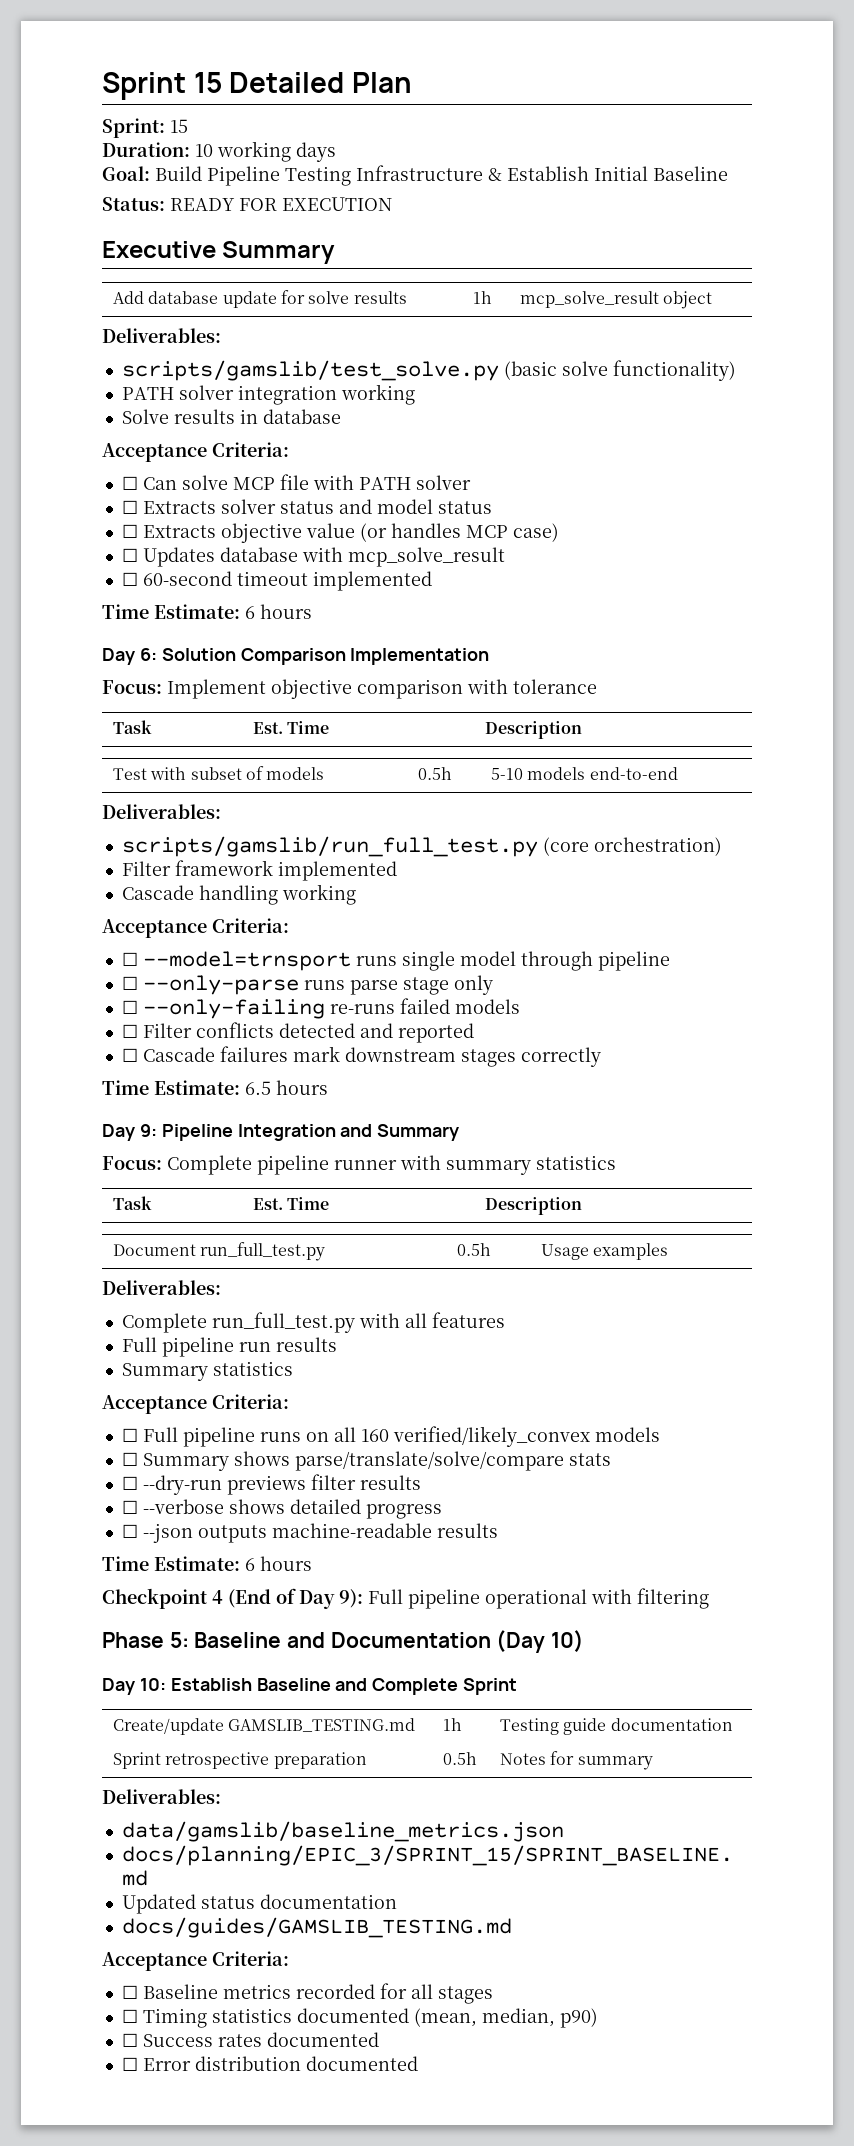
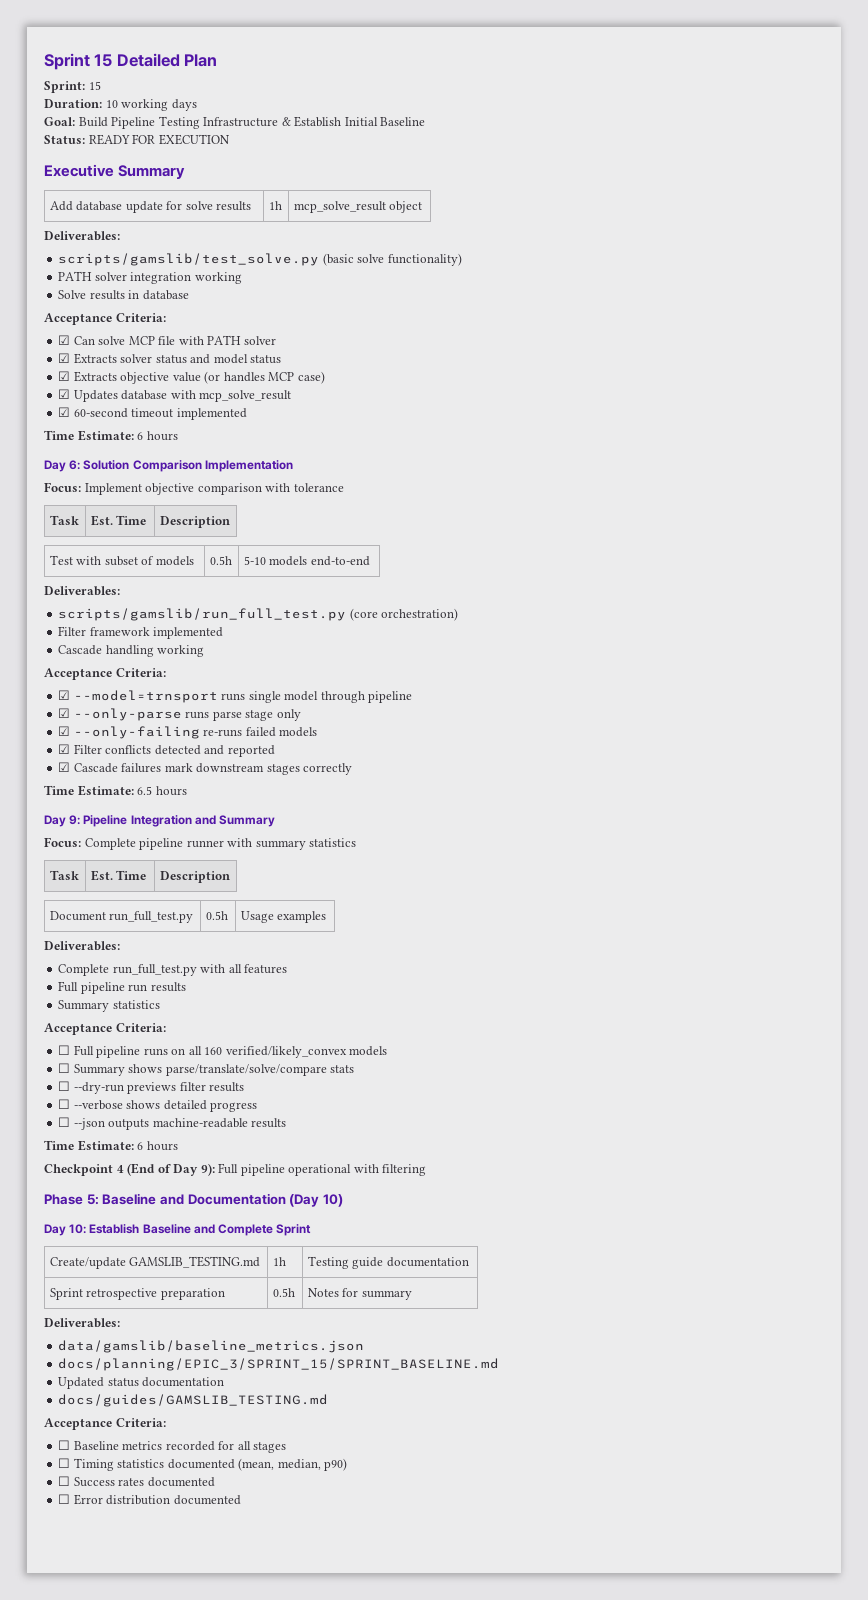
[121,476,138,490] ☐ -> [58,335,71,345] ☑
[121,500,138,514] ☐ -> [58,353,71,363] ☑
[121,524,138,538] ☐ -> [58,371,71,381] ☑
[121,548,138,562] ☐ -> [58,389,71,399] ☑
[121,572,138,586] ☐ -> [58,407,71,417] ☑
[121,952,138,966] ☐ -> [58,690,71,700] ☑
[121,976,138,990] ☐ -> [58,708,71,718] ☑
[121,1000,138,1014] ☐ -> [58,726,71,736] ☑
[121,1024,138,1038] ☐ -> [58,744,71,754] ☑
[121,1048,138,1062] ☐ -> [58,762,71,772] ☑

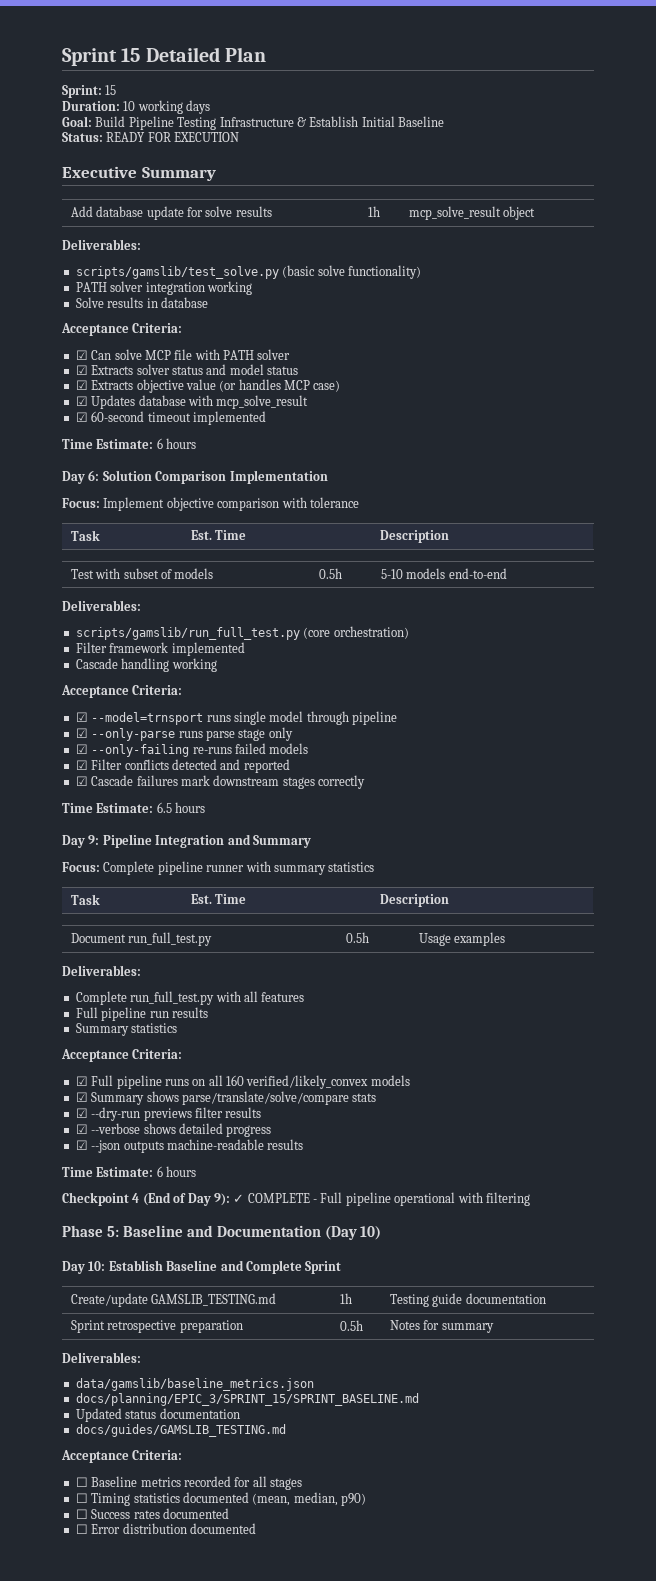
[58,1045,71,1055] ☐ -> [75,1076,88,1086] ☑
[58,1063,71,1073] ☐ -> [75,1092,88,1102] ☑
[58,1081,71,1091] ☐ -> [75,1108,88,1118] ☑
[58,1099,71,1109] ☐ -> [75,1124,88,1134] ☑
[58,1117,71,1127] ☐ -> [75,1140,88,1150] ☑
(215, 1169) none -> [233,1193,317,1203] ✓ COMPLETE -

